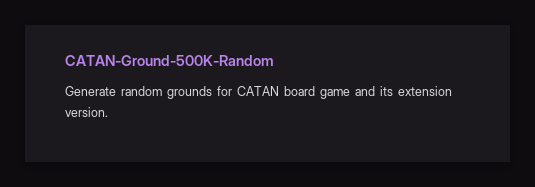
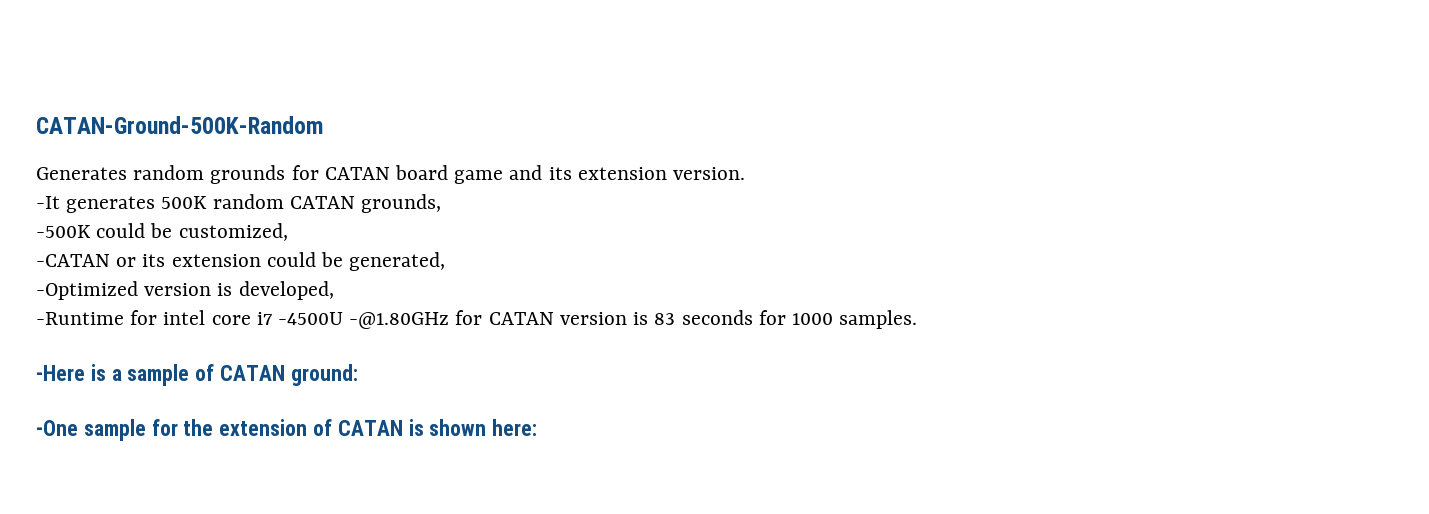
[65,86,116,96] Generate -> [36,167,127,180] Generates
(108, 112) none -> [36,194,442,213] [36,223,288,241] [36,252,446,271] [36,281,334,300] [36,310,918,329] [36,364,358,386] [36,419,538,441] // -It generates 500K random CATAN grounds, // -500K could be customized, // -CATAN or its extension could be generated, // -Optimized version is developed, // -Runtime for intel core i7 -4500U -@1.80GHz for CATAN version is 83 seconds for 1000 samples. // -Here is a sample of CATAN ground: // -One sample for the extension of CATAN is shown here:

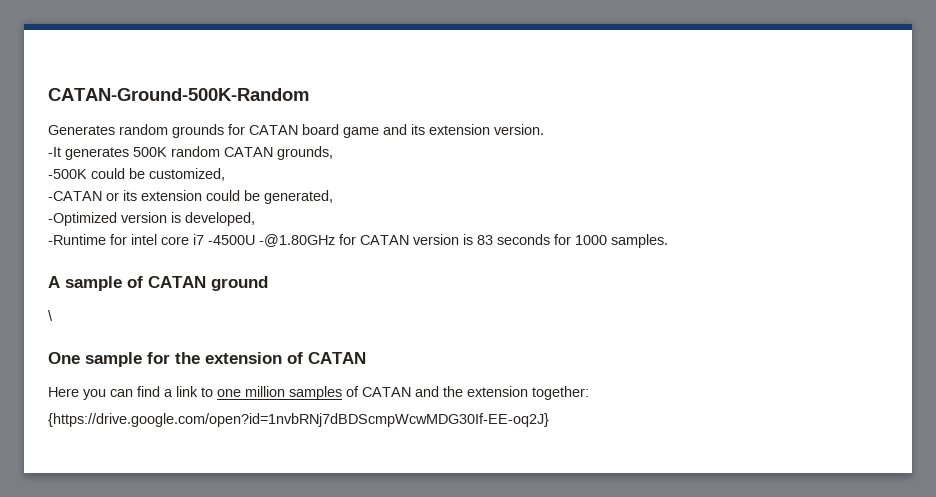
[36,364,358,386] [36,420,78,436] -Here is a sample of CATAN ground: // -One -> [48,276,268,291] [48,310,53,321] [48,352,80,364] A sample of CATAN ground // \ // One
[408,419,538,436] is shown here: -> [48,386,589,400] [48,413,549,427] // Here you can find a link to one million samples of CATAN and the extension together: // {https://drive.google.com/open?id=1nvbRNj7dBDScmpWcwMDG30If-EE-oq2J}

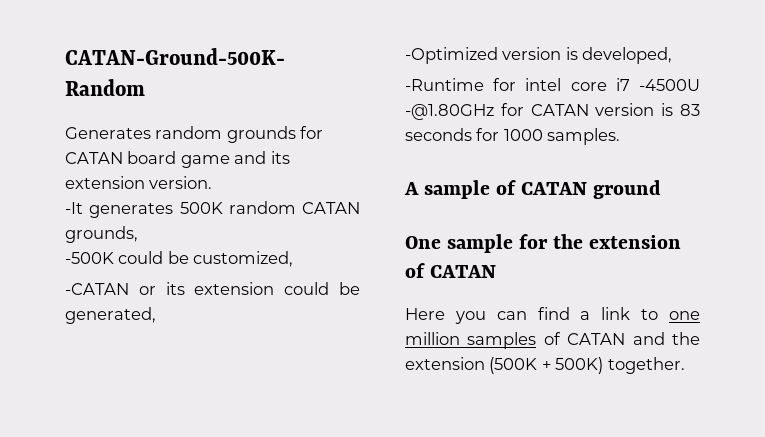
[48,310,53,321] // \ -> (662, 189) none
[532,386,589,400] [48,413,549,427] together: // {https://drive.google.com/open?id=1nvbRNj7dBDScmpWcwMDG30If-EE-oq2J} -> [489,357,685,374] (500K + 500K) together.

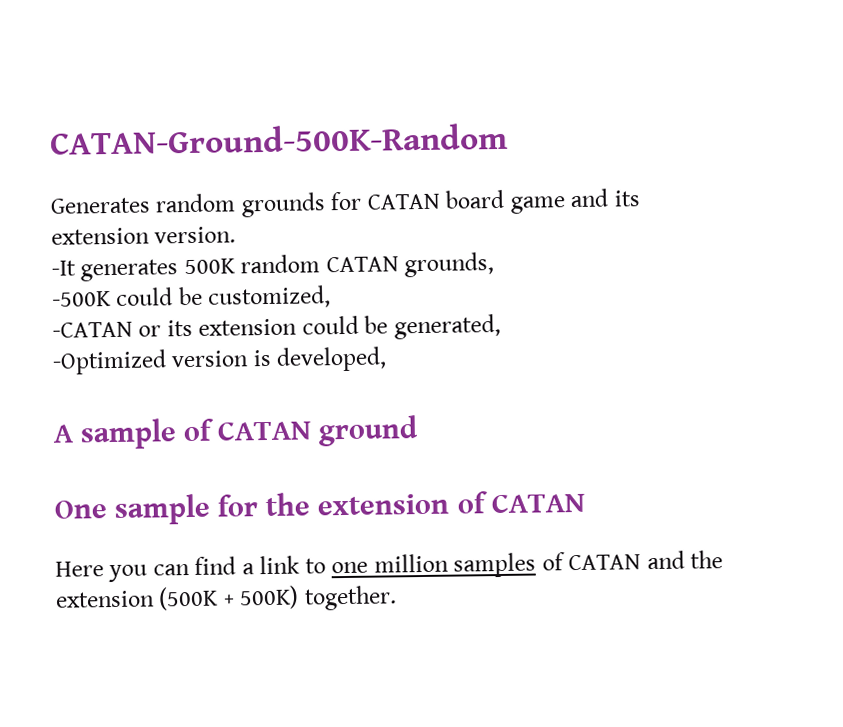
[405,78,700,91] [405,103,700,120] [405,128,621,145] // -Runtime for intel core i7 -4500U -@1.80GHz for CATAN version is 83 seconds for 1000 samples. -> (388, 359) none

